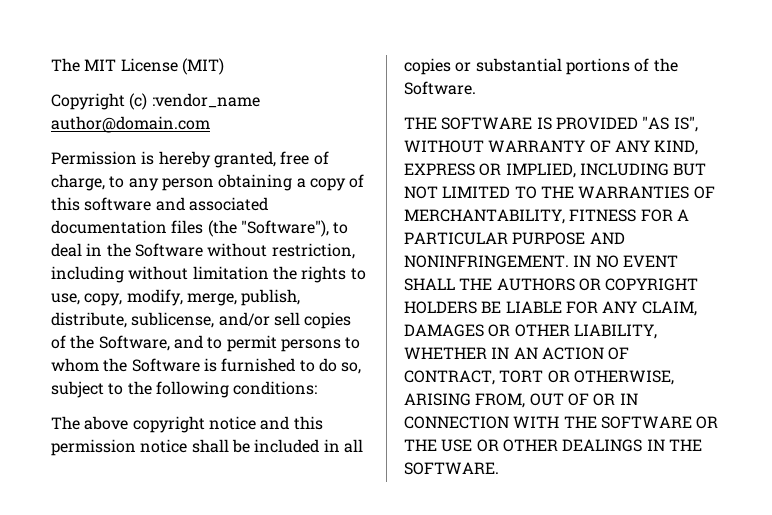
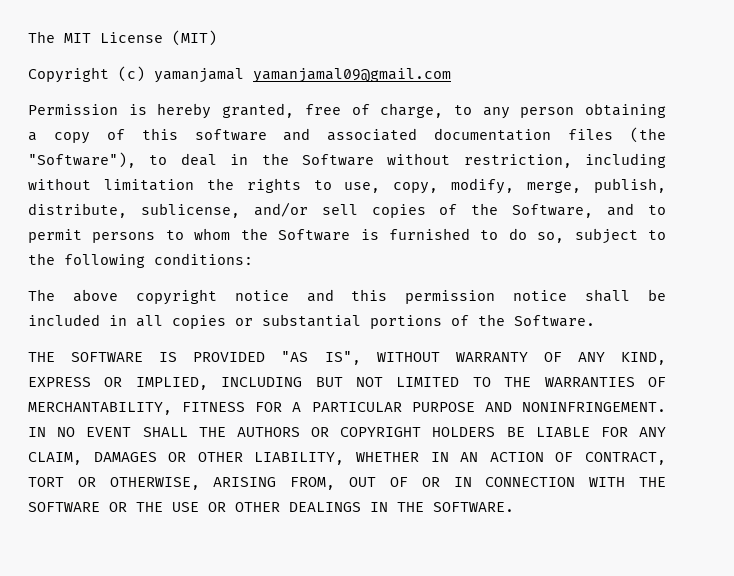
[151,93,260,108] [51,116,210,133] :vendor_name author@domain.com -> [154,68,451,83] yamanjamal yamanjamal09@gmail.com

